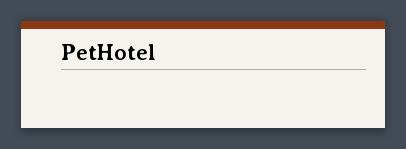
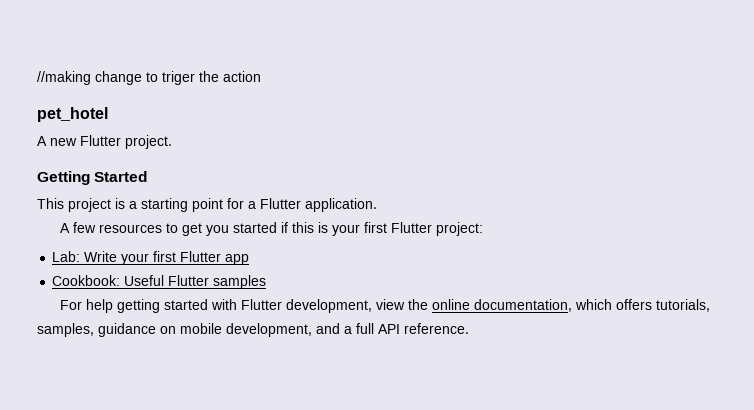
[61,44,156,60] PetHotel -> [37,71,261,85] [37,107,108,122] [37,135,172,149] [37,171,148,185] [37,198,377,212] [59,222,483,236] [52,251,250,265] [52,275,267,289] [59,299,710,313] [37,323,469,337] //making change to triger the action // pet_hotel // A new Flutter project. // Getting Started // This project is a starting point for a Flutter application. // A few resources to get you started if this is your first Flutter project: // Lab: Write your first Flutter app // Cookbook: Useful Flutter samples // For help getting started with Flutter development, view the online documentation, which offers tutorials, samples, guidance on mobile development, and a full API reference.

